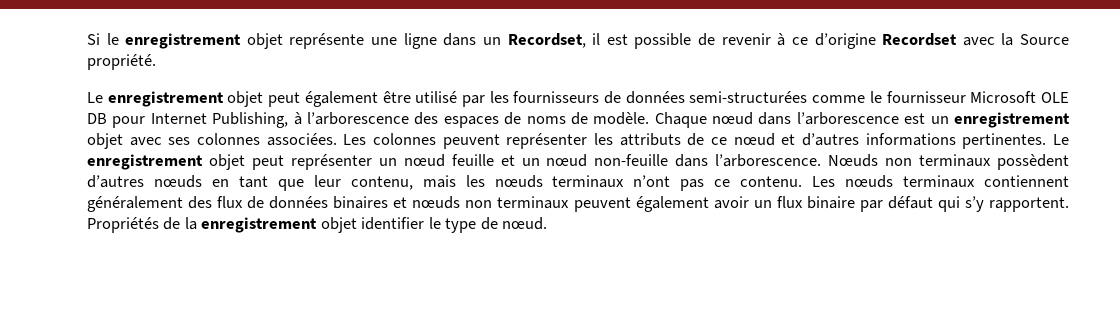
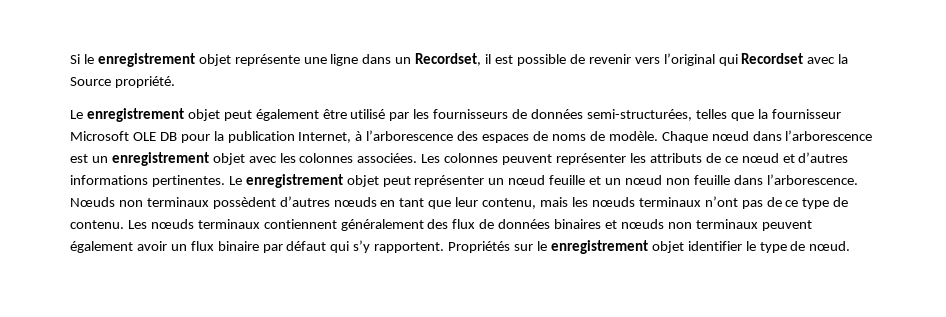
[777,33,876,49] à ce d’origine -> [634,53,738,66] vers l’original qui
[689,91,882,103] semi-structurées comme le -> [586,109,768,121] semi-structurées, telles que la
[150,112,289,128] Internet Publishing, -> [213,131,352,143] la publication Internet,
[168,137,191,145] ses -> [279,153,296,163] les
[594,154,669,166] non-feuille -> [665,175,730,185] non feuille
[714,179,731,187] ce -> [766,197,849,209] de ce type de
[163,217,197,230] de la -> [514,241,547,251] sur le

